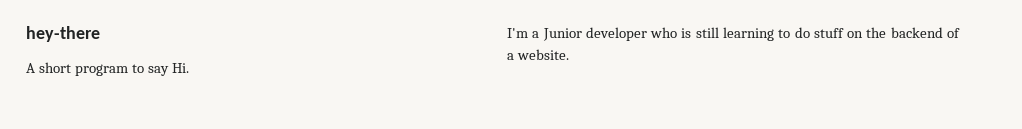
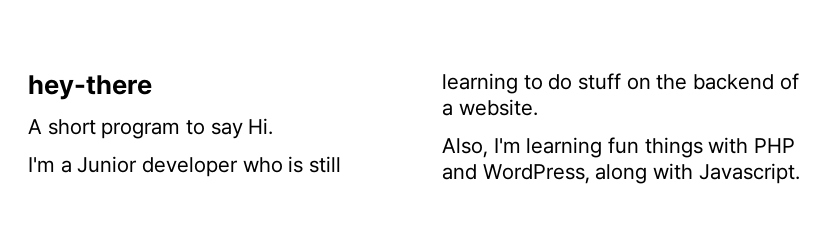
(569, 54) none -> [442,137,796,158] [442,163,800,184] // Also, I'm learning fun things with PHP and WordPress, along with Javascript.

